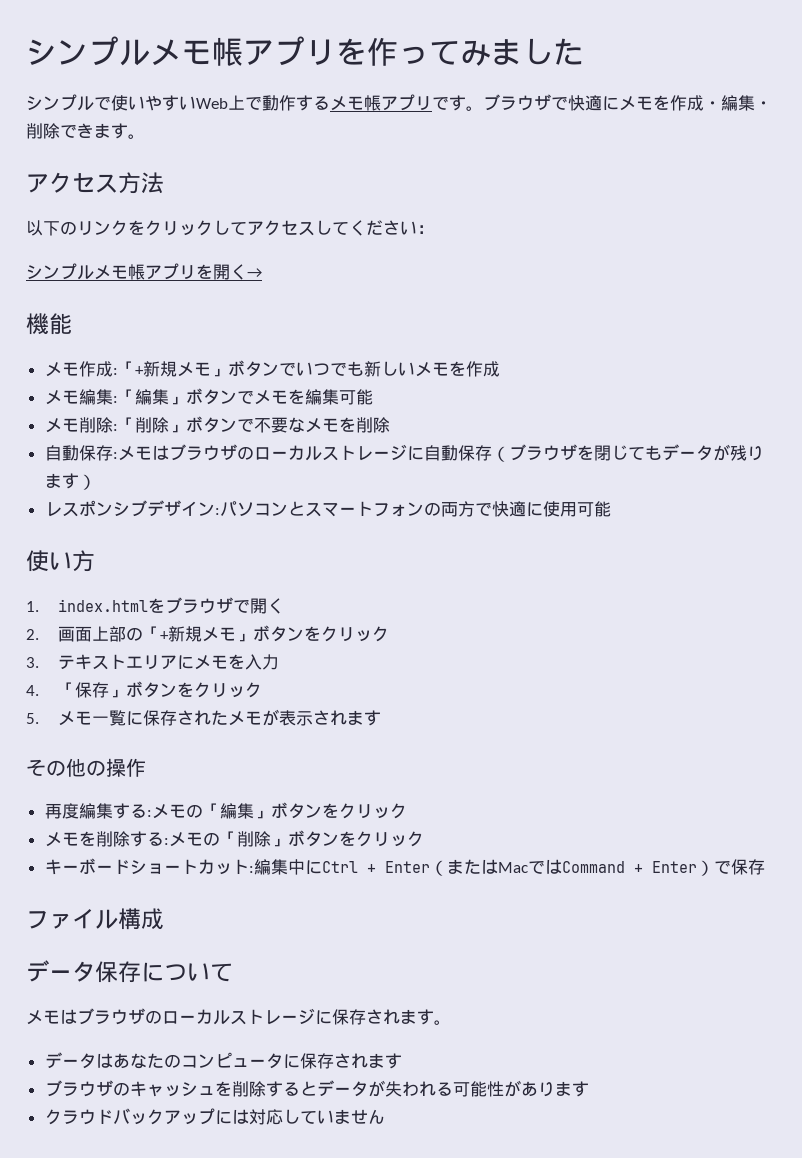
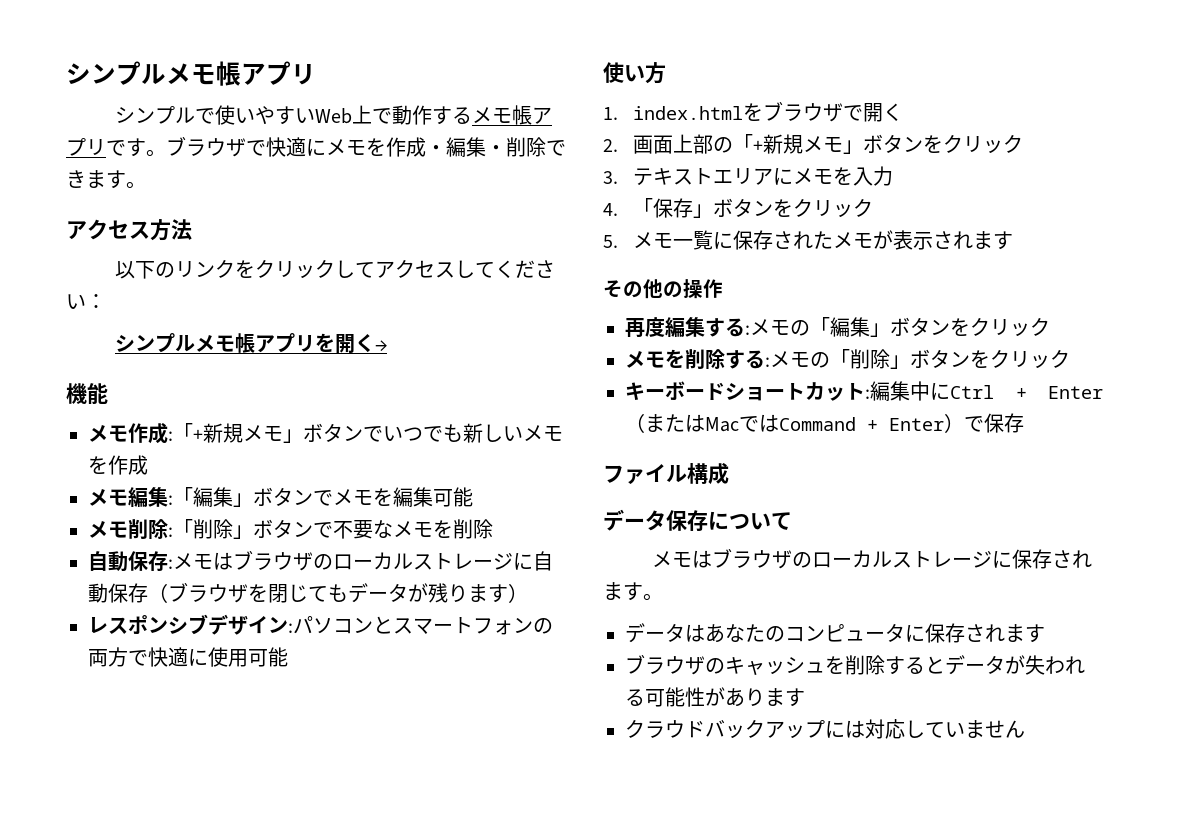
[26,36,584,66] シンプルメモ帳アプリを作ってみました -> [66,61,316,86] シンプルメモ帳アプリ

